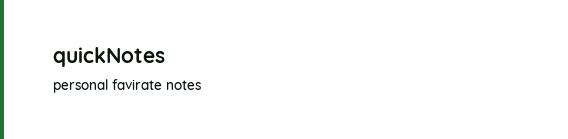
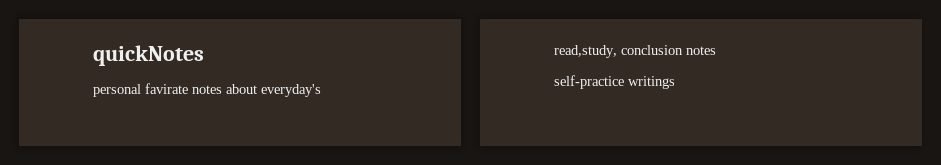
(201, 85) none -> [226,84,321,97] [554,45,716,58] [554,75,675,89] about everyday's read,study, conclusion notes // self-practice writings

